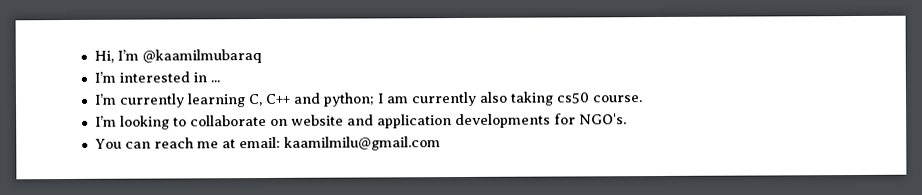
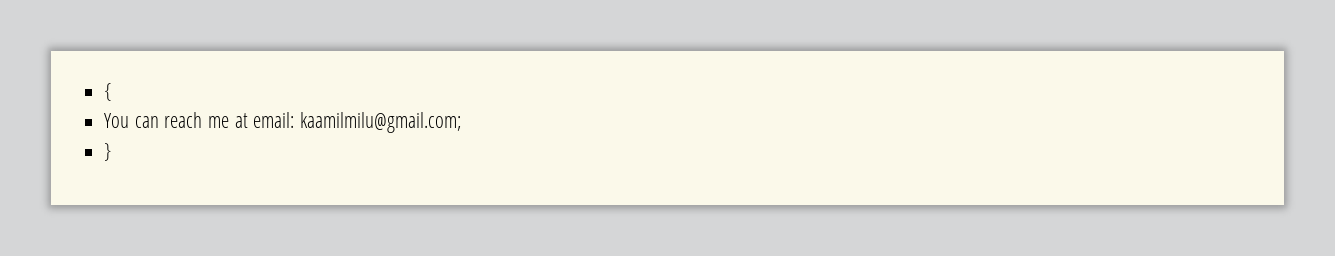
[93,49,262,64] [93,71,220,83] [93,91,643,108] [94,113,627,130] Hi, I’m @kaamilmubaraq // I’m interested in ... // I’m currently learning C, C++ and python; I am currently also taking cs50 course. // I’m looking to collaborate on website and application developments for NGO's. -> [104,83,113,101] {
[283,136,441,151] kaamilmilu@gmail.com -> [300,112,462,133] [104,143,113,161] kaamilmilu@gmail.com; // }

